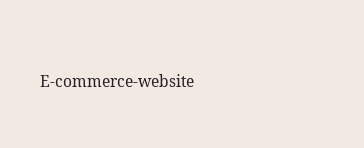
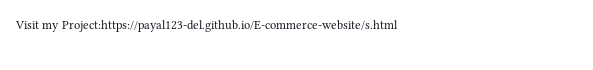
[40,74,194,87] E-commerce-website -> [15,20,398,32] Visit my Project:https://payal123-del.github.io/E-commerce-website/s.html

